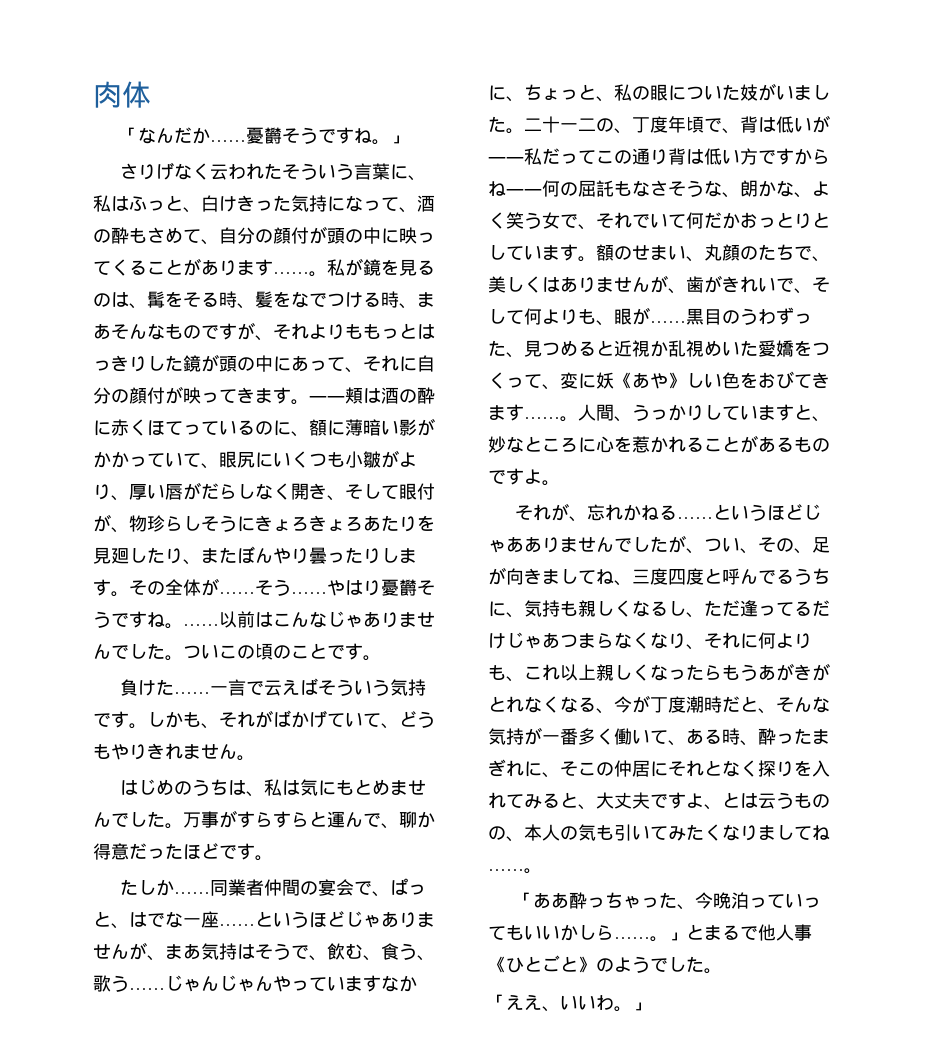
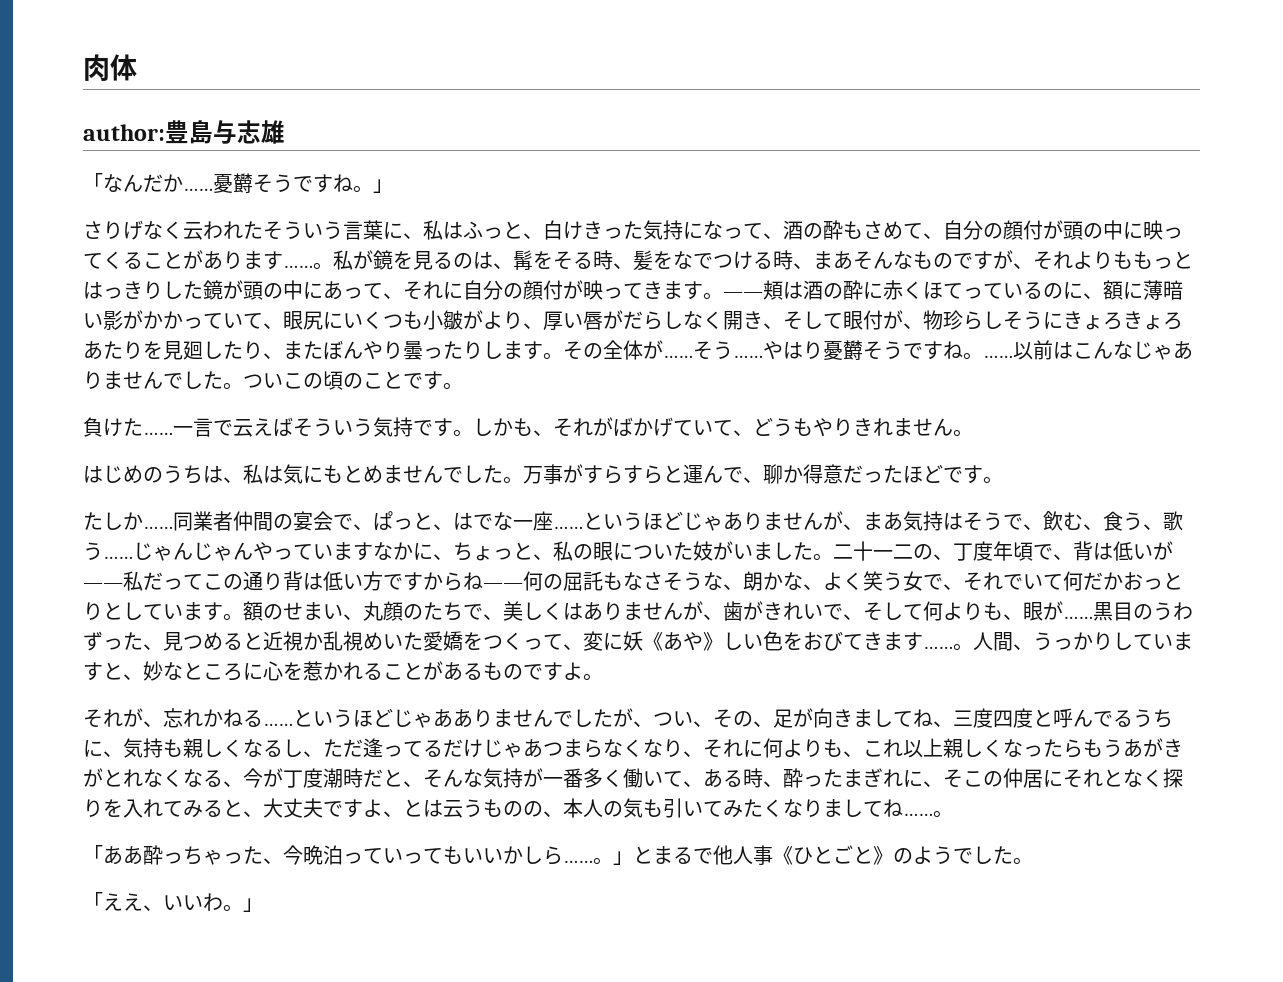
(151, 94) none -> [83,120,285,144] // author:豊島与志雄

